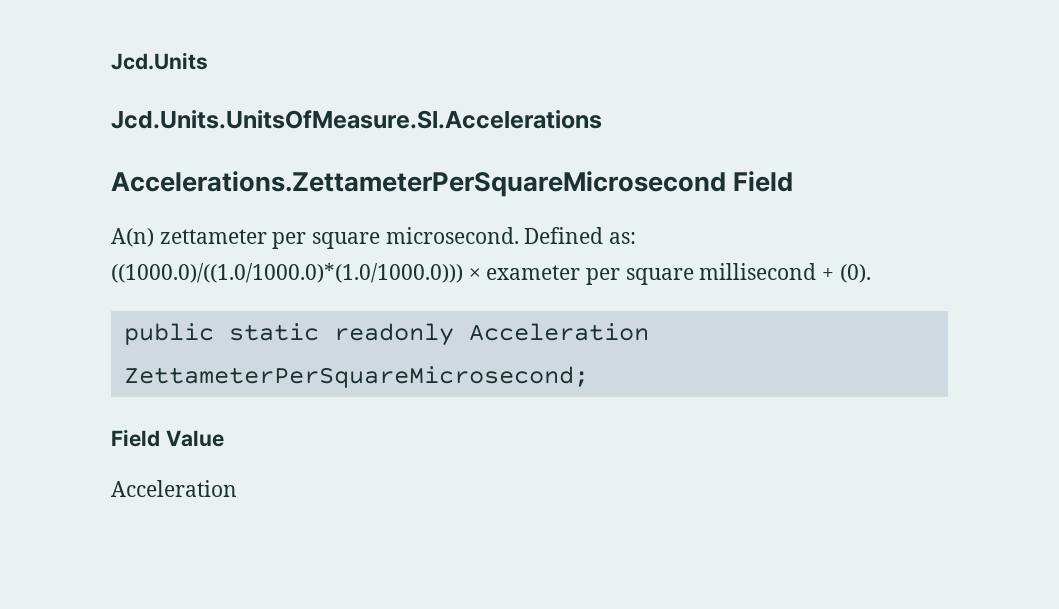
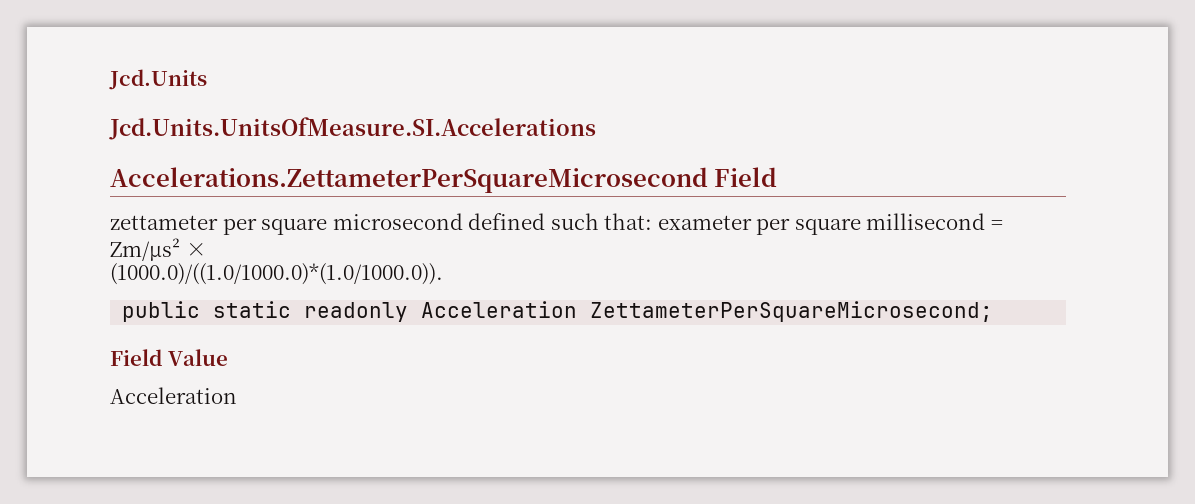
[111,228,154,247] A(n) -> (778, 177) none
[385,227,637,244] [111,263,871,285] microsecond. Defined as: ((1000.0)/((1.0/1000.0)*(1.0/1000.0))) × exameter per square millisecond + (0). -> [332,213,1003,235] [110,238,207,261] [110,263,443,285] microsecond defined such that: exameter per square millisecond = Zm/μs² × // (1000.0)/((1.0/1000.0)*(1.0/1000.0)).

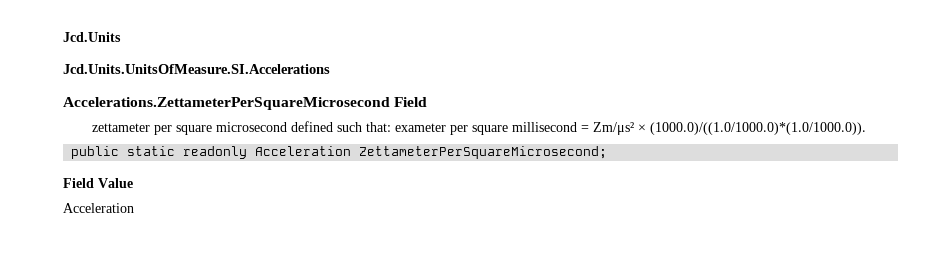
(207, 250) // -> (646, 128) none

